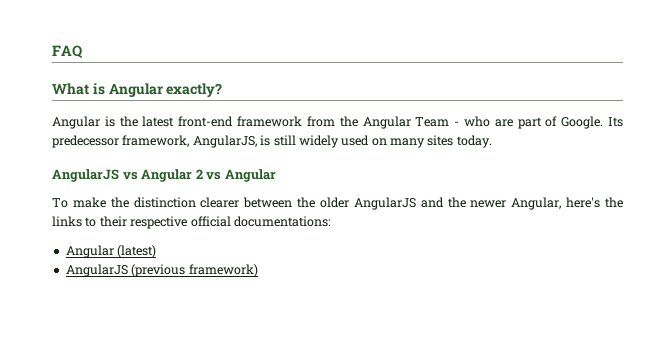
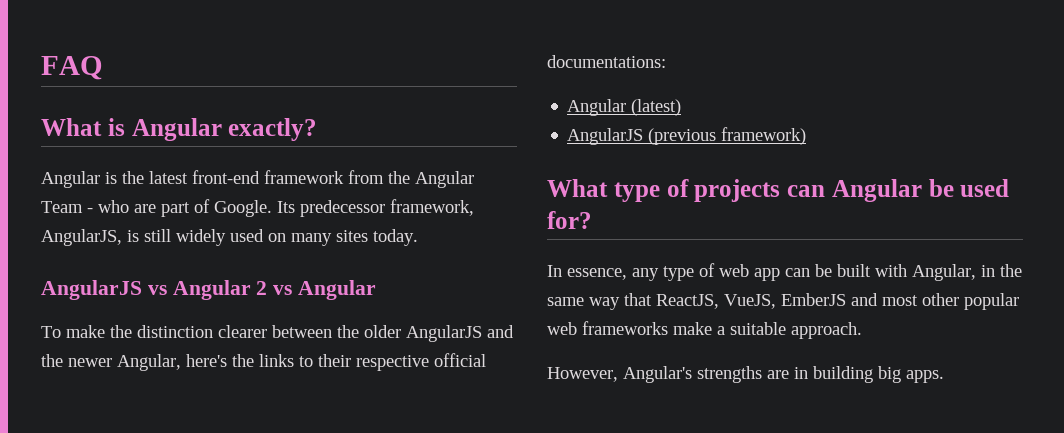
(258, 270) none -> [547,179,1010,202] [547,211,592,229] [547,263,1022,281] [547,293,1019,310] [547,321,862,339] [547,366,944,383] // What type of projects can Angular be used for? // In essence, any type of web app can be built with Angular, in the same way that ReactJS, VueJS, EmberJS and most other popular web frameworks make a suitable approach. // However, Angular's strengths are in building big apps.

